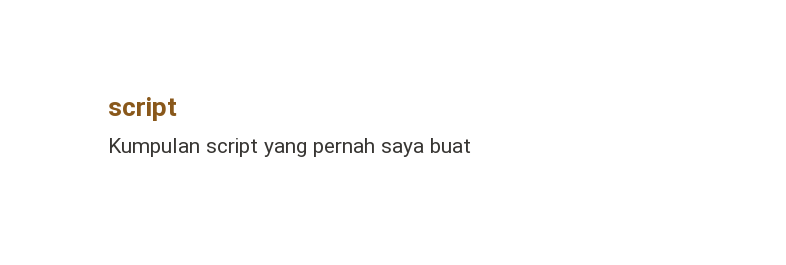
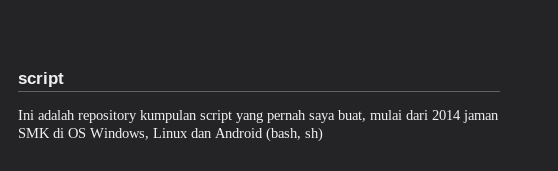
[108,138,471,157] Kumpulan script yang pernah saya buat -> [18,110,499,123] [18,127,323,142] Ini adalah repository kumpulan script yang pernah saya buat, mulai dari 2014 jaman SMK di OS Windows, Linux dan Android (bash, sh)

